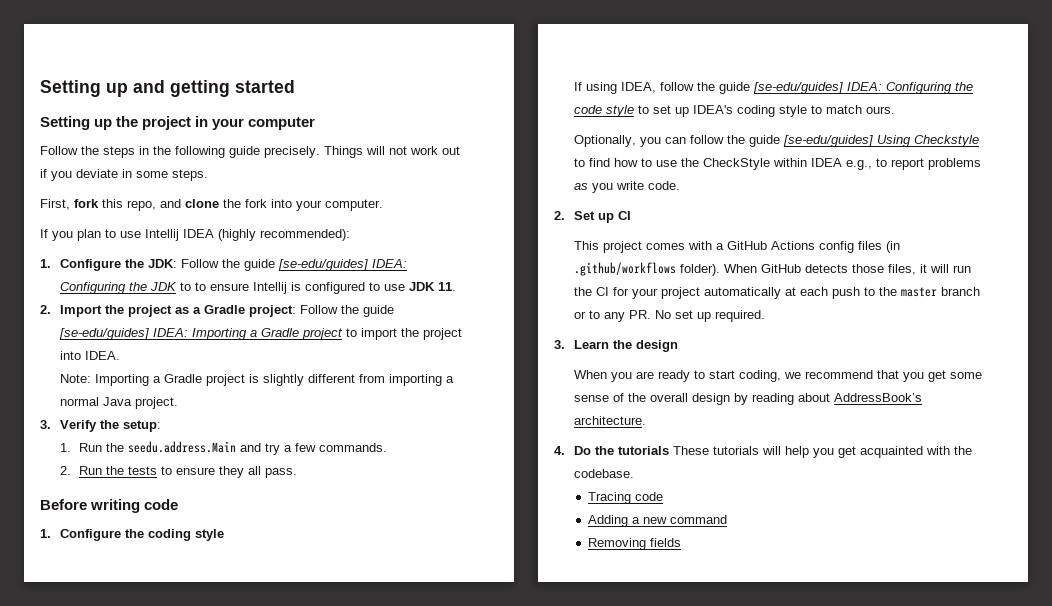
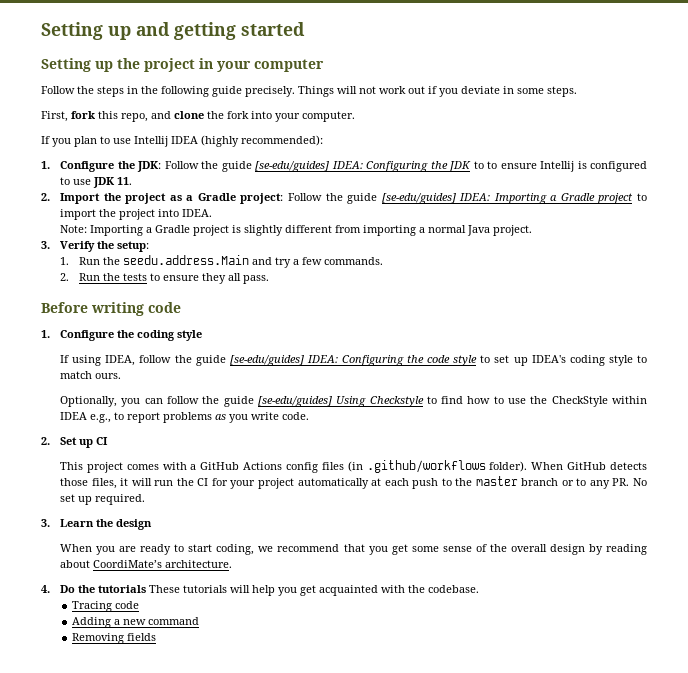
[833,393,922,402] AddressBook’s -> [93,560,163,568] CoordiMate’s

